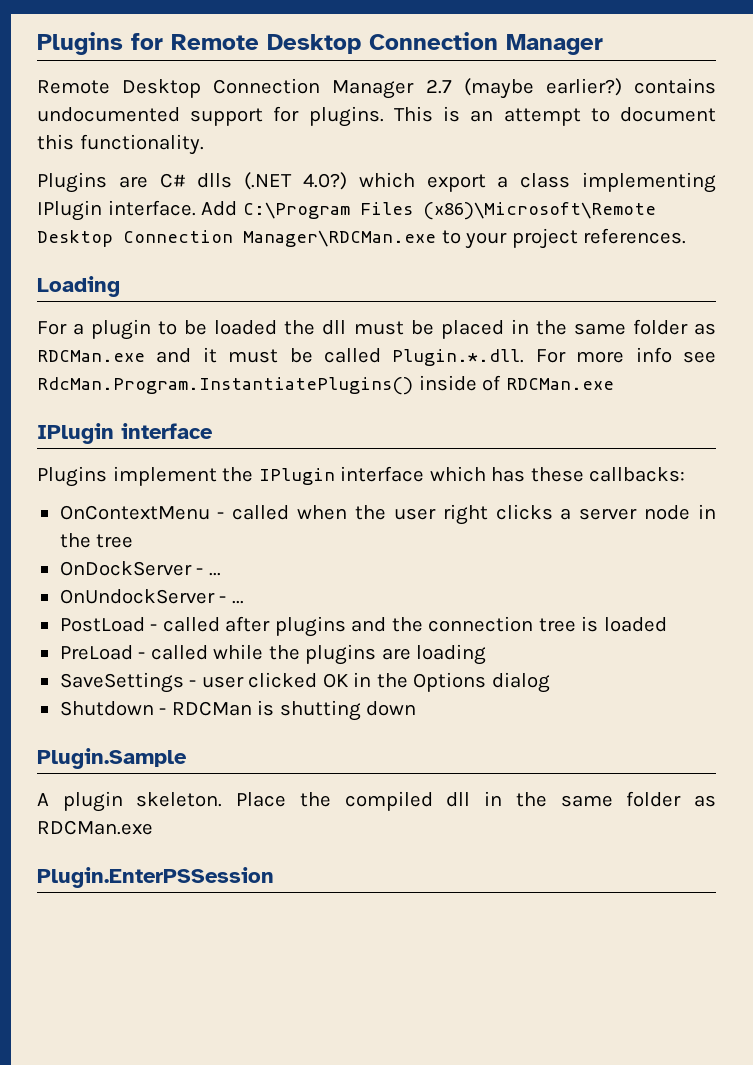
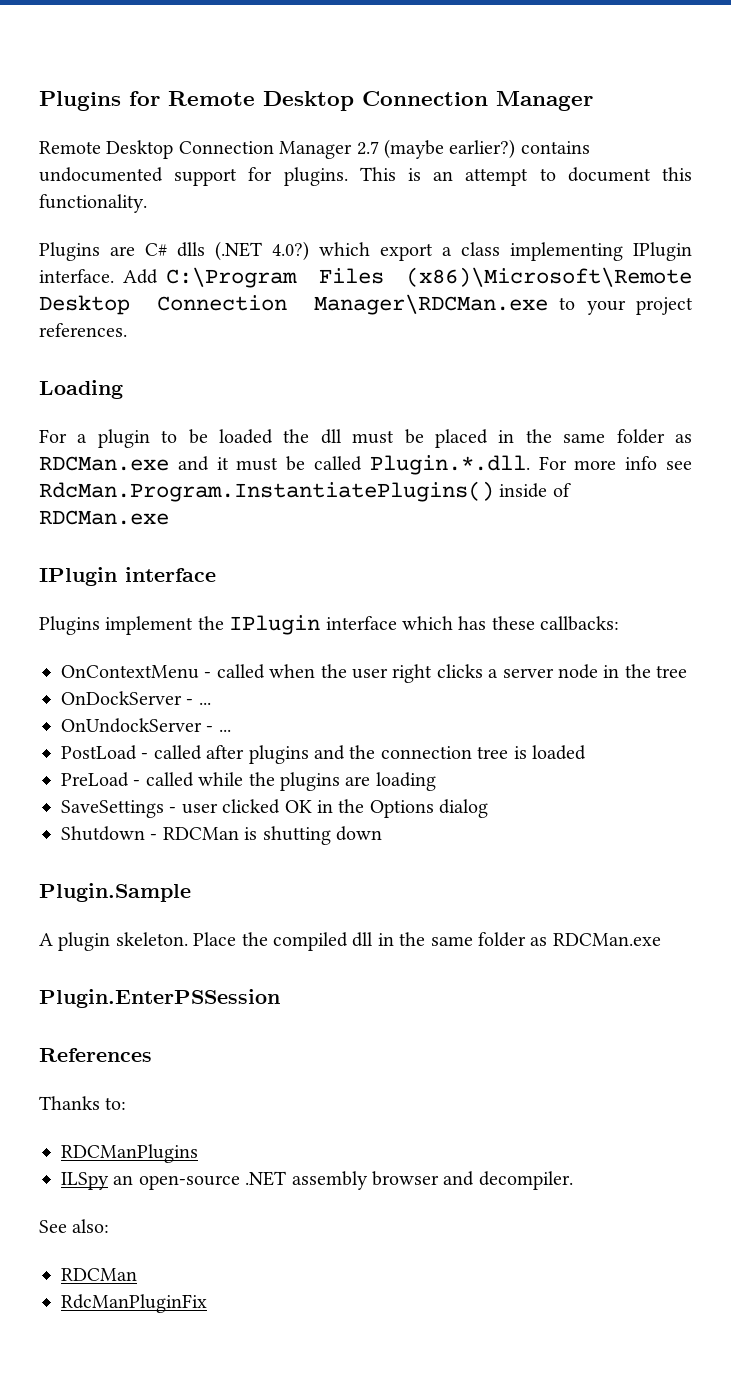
(274, 877) none -> [39,1048,152,1062] [39,1096,127,1110] [61,1144,198,1163] [61,1171,573,1190] [39,1219,110,1233] [61,1268,137,1281] [61,1294,207,1313] // References // Thanks to: // RDCManPlugins // ILSpy an open-source .NET assembly browser and decompiler. // See also: // RDCMan // RdcManPluginFix

